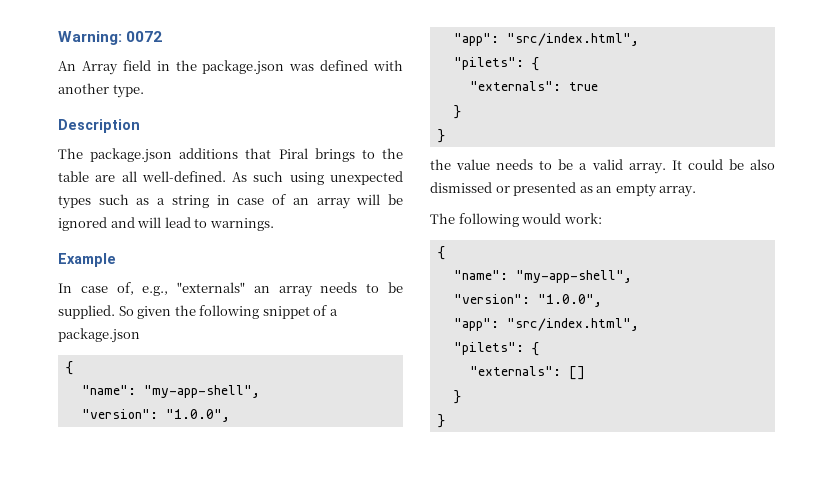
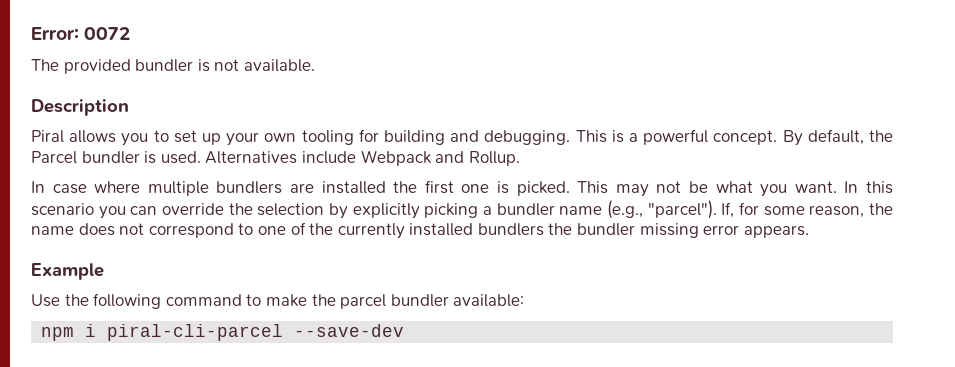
[58,31,122,45] Warning: -> [31,27,79,40] Error:
[58,60,403,75] [58,83,144,98] [58,119,140,133] [58,148,404,163] [58,171,403,185] [58,194,403,209] [58,217,274,231] [58,253,116,267] [58,282,403,297] [58,305,338,319] [58,328,140,343] [65,361,73,375] [81,385,260,398] [81,409,230,422] [453,33,639,46] [453,57,539,71] [469,81,598,91] [453,105,461,119] [437,129,445,143] [430,159,775,174] [430,182,697,197] [430,213,602,227] [437,246,445,260] [453,270,632,283] [453,294,602,307] [453,318,639,331] [453,342,539,356] [469,366,585,380] [453,390,461,404] [437,414,445,428] An Array field in the package.json was defined with another type. // Description // The package.json additions that Piral brings to the table are all well-defined. As such using unexpected types such as a string in case of an array will be ignored and will lead to warnings. // Example // In case of, e.g., "externals" an array needs to be supplied. So given the following snippet of a package.json // { // "name": "my-app-shell", // "version": "1.0.0", // "app": "src/index.html", // "pilets": { // "externals": true // } // } // the value needs to be a valid array. It could be also dismissed or presented as an empty array. // The following would work: // { // "name": "my-app-shell", // "version": "1.0.0", // "app": "src/index.html", // "pilets": { // "externals": [] // } // } -> [31,59,315,74] [31,99,129,116] [31,129,894,146] [31,150,520,166] [31,180,894,197] [31,200,893,219] [31,222,809,239] [31,263,104,280] [31,293,525,309] [41,324,405,341] The provided bundler is not available. // Description // Piral allows you to set up your own tooling for building and debugging. This is a powerful concept. By default, the Parcel bundler is used. Alternatives include Webpack and Rollup. // In case where multiple bundlers are installed the first one is picked. This may not be what you want. In this scenario you can override the selection by explicitly picking a bundler name (e.g., "parcel"). If, for some reason, the name does not correspond to one of the currently installed bundlers the bundler missing error appears. // Example // Use the following command to make the parcel bundler available: // npm i piral-cli-parcel --save-dev

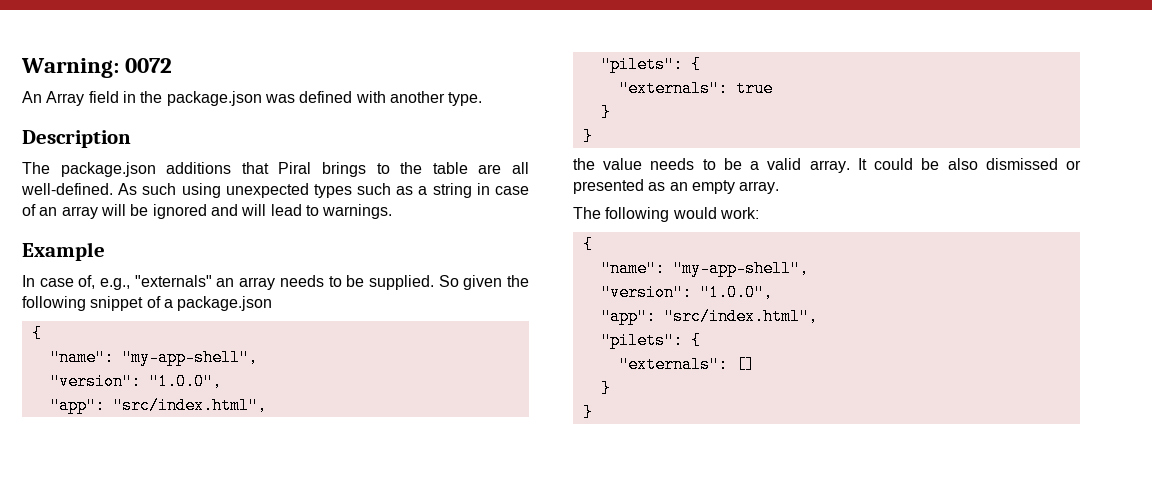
[31,27,79,40] Error: -> [21,58,119,78] Warning:
[31,59,315,74] [31,99,129,116] [31,129,894,146] [31,150,520,166] [31,180,894,197] [31,200,893,219] [31,222,809,239] [31,263,104,280] [31,293,525,309] [41,324,405,341] The provided bundler is not available. // Description // Piral allows you to set up your own tooling for building and debugging. This is a powerful concept. By default, the Parcel bundler is used. Alternatives include Webpack and Rollup. // In case where multiple bundlers are installed the first one is picked. This may not be what you want. In this scenario you can override the selection by explicitly picking a bundler name (e.g., "parcel"). If, for some reason, the name does not correspond to one of the currently installed bundlers the bundler missing error appears. // Example // Use the following command to make the parcel bundler available: // npm i piral-cli-parcel --save-dev -> [22,91,483,106] [22,130,131,148] [22,162,530,177] [21,183,529,198] [22,204,393,219] [22,242,105,261] [22,275,529,290] [22,296,273,311] [31,325,42,342] [49,349,258,366] [49,373,222,390] [49,397,267,414] [600,56,701,73] [618,80,773,97] [600,104,611,121] [582,128,593,145] [573,158,1081,173] [573,179,780,194] [573,207,759,222] [582,236,593,253] [600,260,809,277] [600,284,773,301] [600,308,818,325] [600,332,701,349] [618,356,755,373] [600,380,611,397] [582,404,593,421] An Array field in the package.json was defined with another type. // Description // The package.json additions that Piral brings to the table are all well-defined. As such using unexpected types such as a string in case of an array will be ignored and will lead to warnings. // Example // In case of, e.g., "externals" an array needs to be supplied. So given the following snippet of a package.json // { // "name": "my-app-shell", // "version": "1.0.0", // "app": "src/index.html", // "pilets": { // "externals": true // } // } // the value needs to be a valid array. It could be also dismissed or presented as an empty array. // The following would work: // { // "name": "my-app-shell", // "version": "1.0.0", // "app": "src/index.html", // "pilets": { // "externals": [] // } // }

